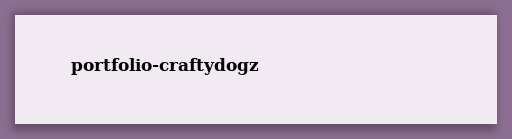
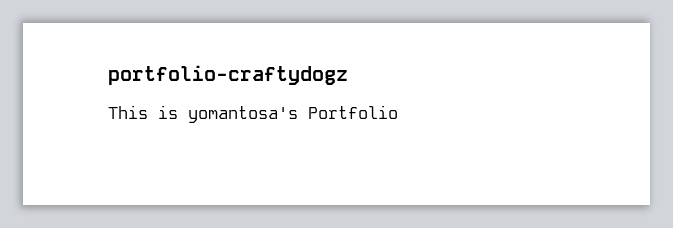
(259, 66) none -> [108,105,398,123] // This is yomantosa's Portfolio

